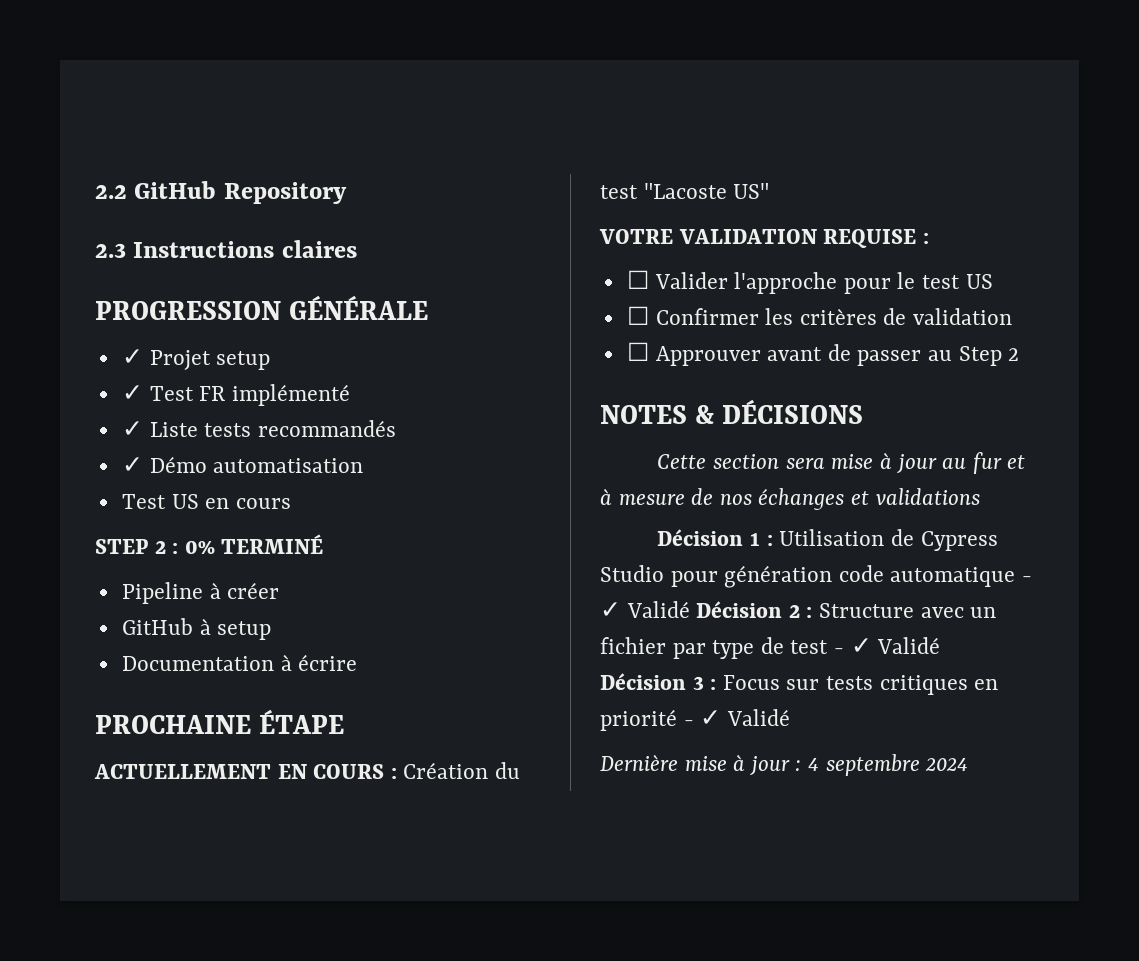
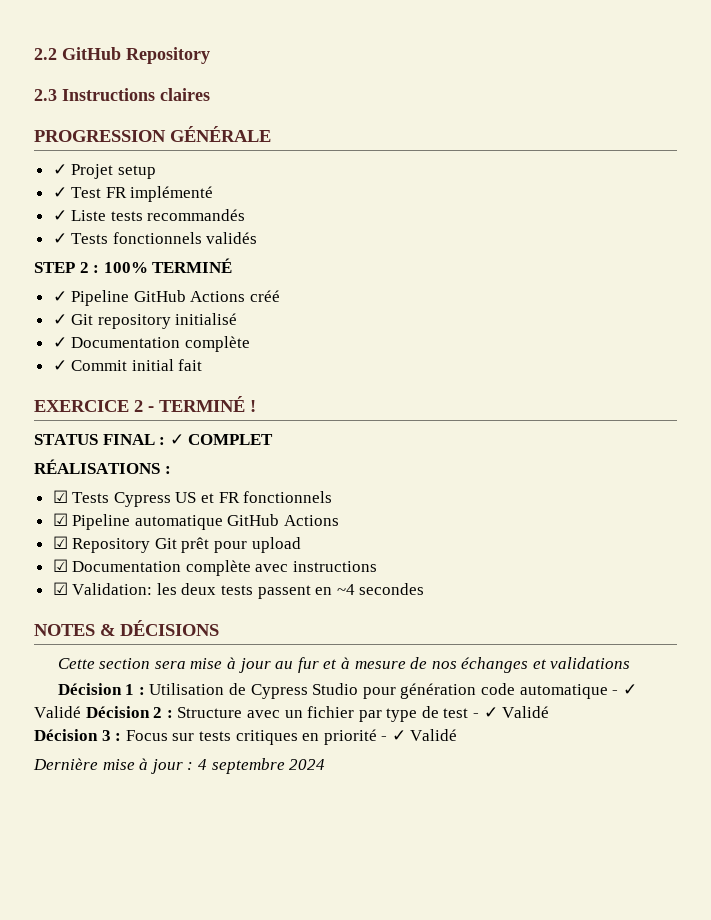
[149,456,364,473] [121,494,291,509] Démo automatisation // Test US en cours -> [71,232,258,244] Tests fonctionnels validés
[184,540,215,554] 0% -> [103,262,148,273] 100%
[121,582,280,604] [121,618,272,640] [121,654,358,671] [95,709,345,734] [94,762,521,779] [600,183,770,199] [599,229,929,248] [626,270,993,294] [626,306,1013,325] [626,342,1020,366] Pipeline à créer // GitHub à setup // Documentation à écrire // PROCHAINE ÉTAPE // ACTUELLEMENT EN COURS : Création du test "Lacoste US" // VOTRE VALIDATION REQUISE : // ☐ Valider l'approche pour le test US // ☐ Confirmer les critères de validation // ☐ Approuver avant de passer au Step 2 -> [52,290,281,306] [52,313,238,329] [52,336,250,352] [52,359,203,371] [34,396,256,412] [34,434,274,445] [34,459,171,474] [52,490,333,507] [52,513,340,530] [52,536,301,553] [52,559,378,576] [52,582,425,599] ✓ Pipeline GitHub Actions créé // ✓ Git repository initialisé // ✓ Documentation complète // ✓ Commit initial fait // EXERCICE 2 - TERMINÉ ! // STATUS FINAL : ✓ COMPLET // RÉALISATIONS : // ☑ Tests Cypress US et FR fonctionnels // ☑ Pipeline automatique GitHub Actions // ☑ Repository Git prêt pour upload // ☑ Documentation complète avec instructions // ☑ Validation: les deux tests passent en ~4 secondes

